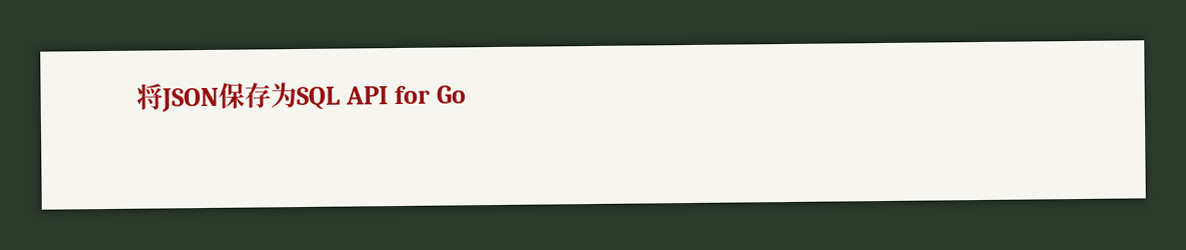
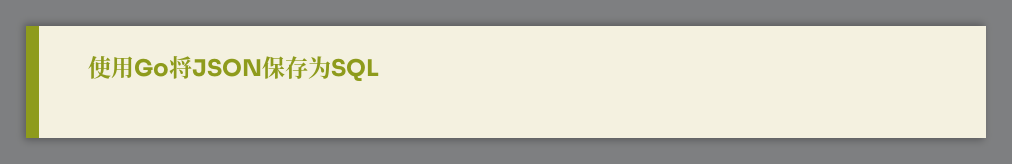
(136, 96) none -> [88,56,169,79] 使用Go
[345,85,467,105] API for Go -> (379, 70) none

